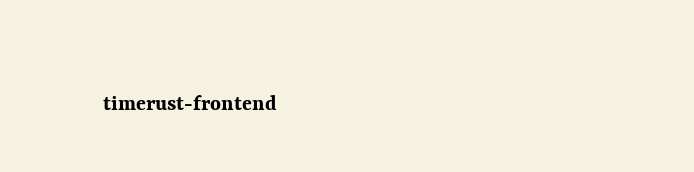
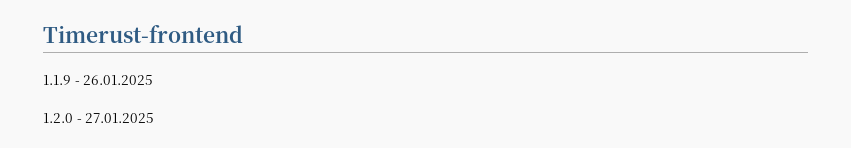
[103,95,277,110] timerust-frontend -> [43,25,243,43] [43,75,154,85] [43,113,155,123] Timerust-frontend // 1.1.9 - 26.01.2025 // 1.2.0 - 27.01.2025

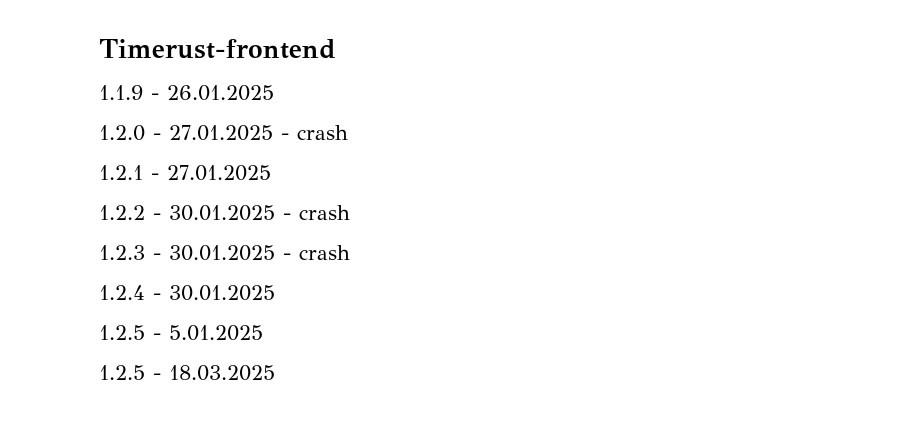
(155, 118) none -> [281,125,348,140] [99,165,271,181] [99,205,350,221] [99,245,350,261] [99,285,275,301] [99,325,263,341] [99,365,275,381] - crash // 1.2.1 - 27.01.2025 // 1.2.2 - 30.01.2025 - crash // 1.2.3 - 30.01.2025 - crash // 1.2.4 - 30.01.2025 // 1.2.5 - 5.01.2025 // 1.2.5 - 18.03.2025

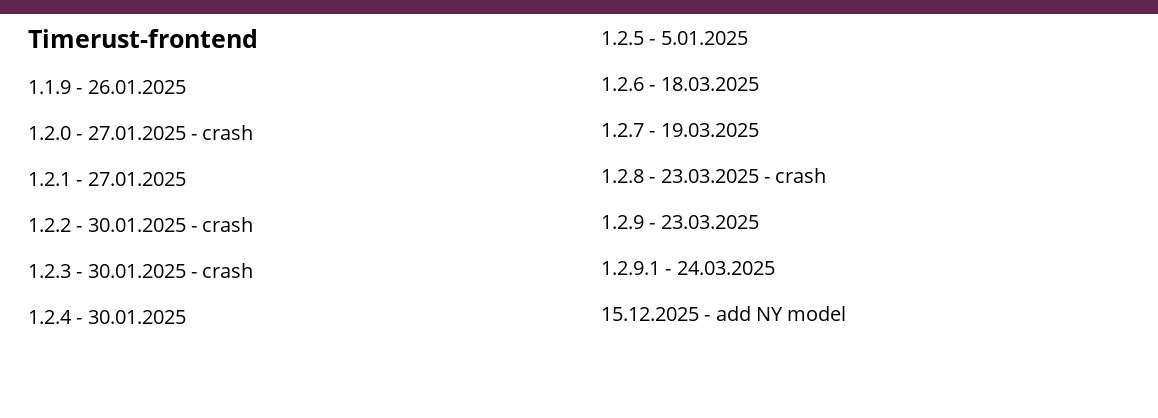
[99,365,145,380] 1.2.5 -> [601,77,644,91] 1.2.6
(275, 373) none -> [601,123,759,137] [601,168,827,183] [601,215,759,229] [601,261,775,275] [601,306,847,321] // 1.2.7 - 19.03.2025 // 1.2.8 - 23.03.2025 - crash // 1.2.9 - 23.03.2025 // 1.2.9.1 - 24.03.2025 // 15.12.2025 - add NY model

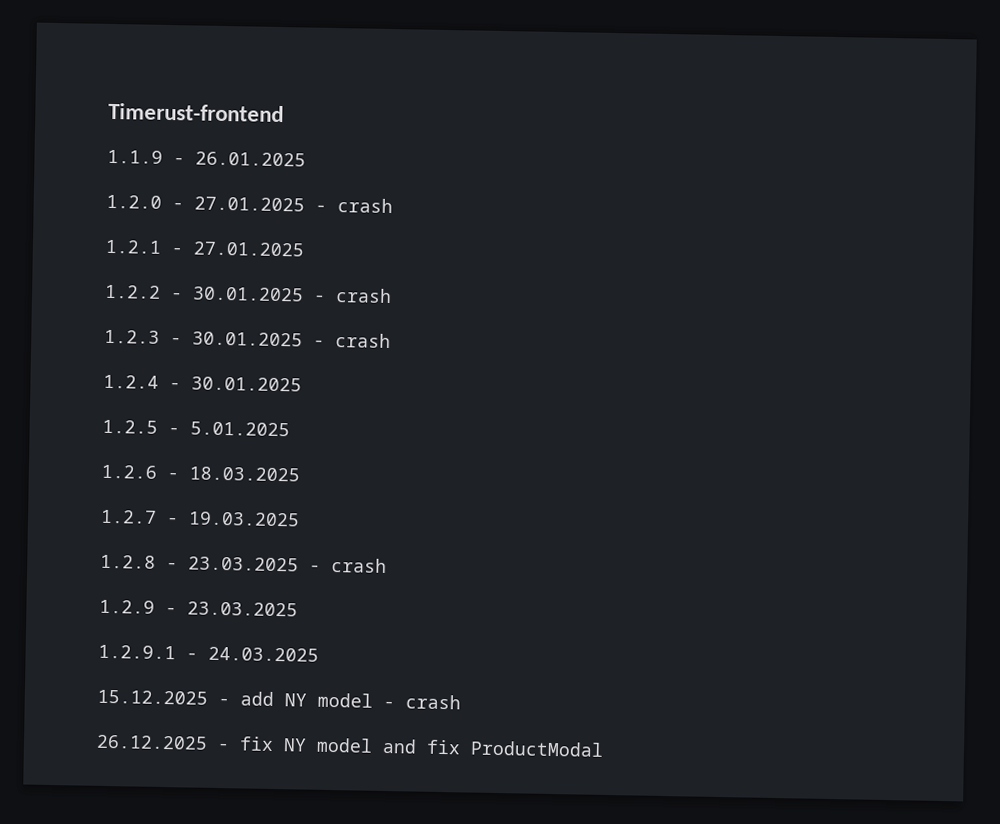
(847, 313) none -> [383,694,461,710] [96,734,604,757] - crash // 26.12.2025 - fix NY model and fix ProductModal

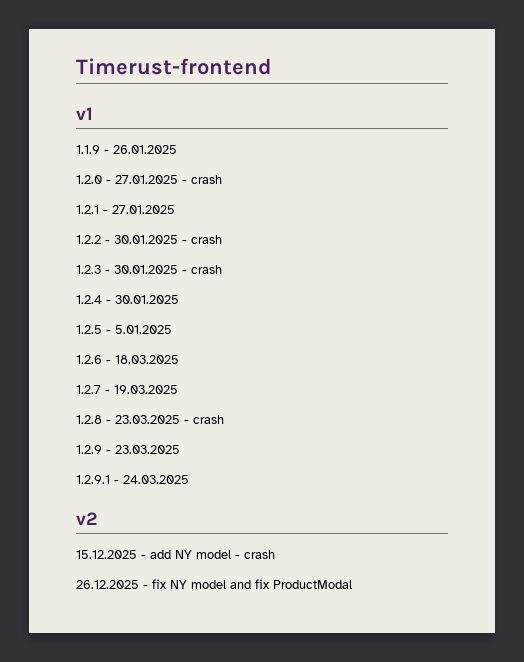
(284, 112) none -> [76,107,93,120] // v1
(319, 654) none -> [76,512,98,525] // v2

